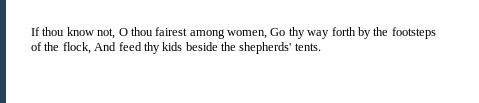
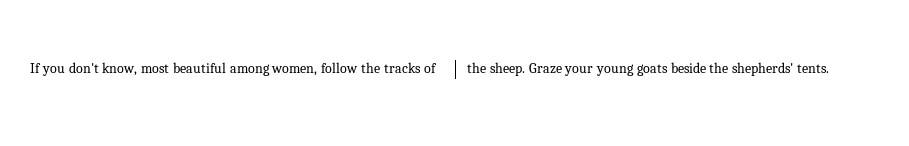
[42,27,436,39] [31,42,183,54] thou know not, O thou fairest among women, Go thy way forth by the footsteps of the flock, And feed thy kids -> [41,62,668,76] you don't know, most beautiful among women, follow the tracks of the sheep. Graze your young goats

